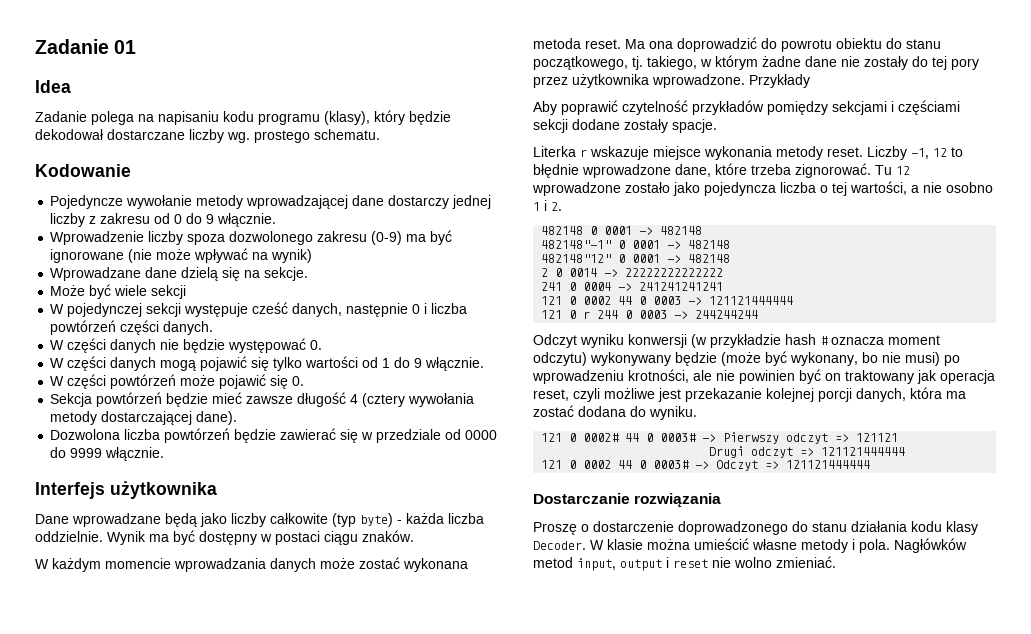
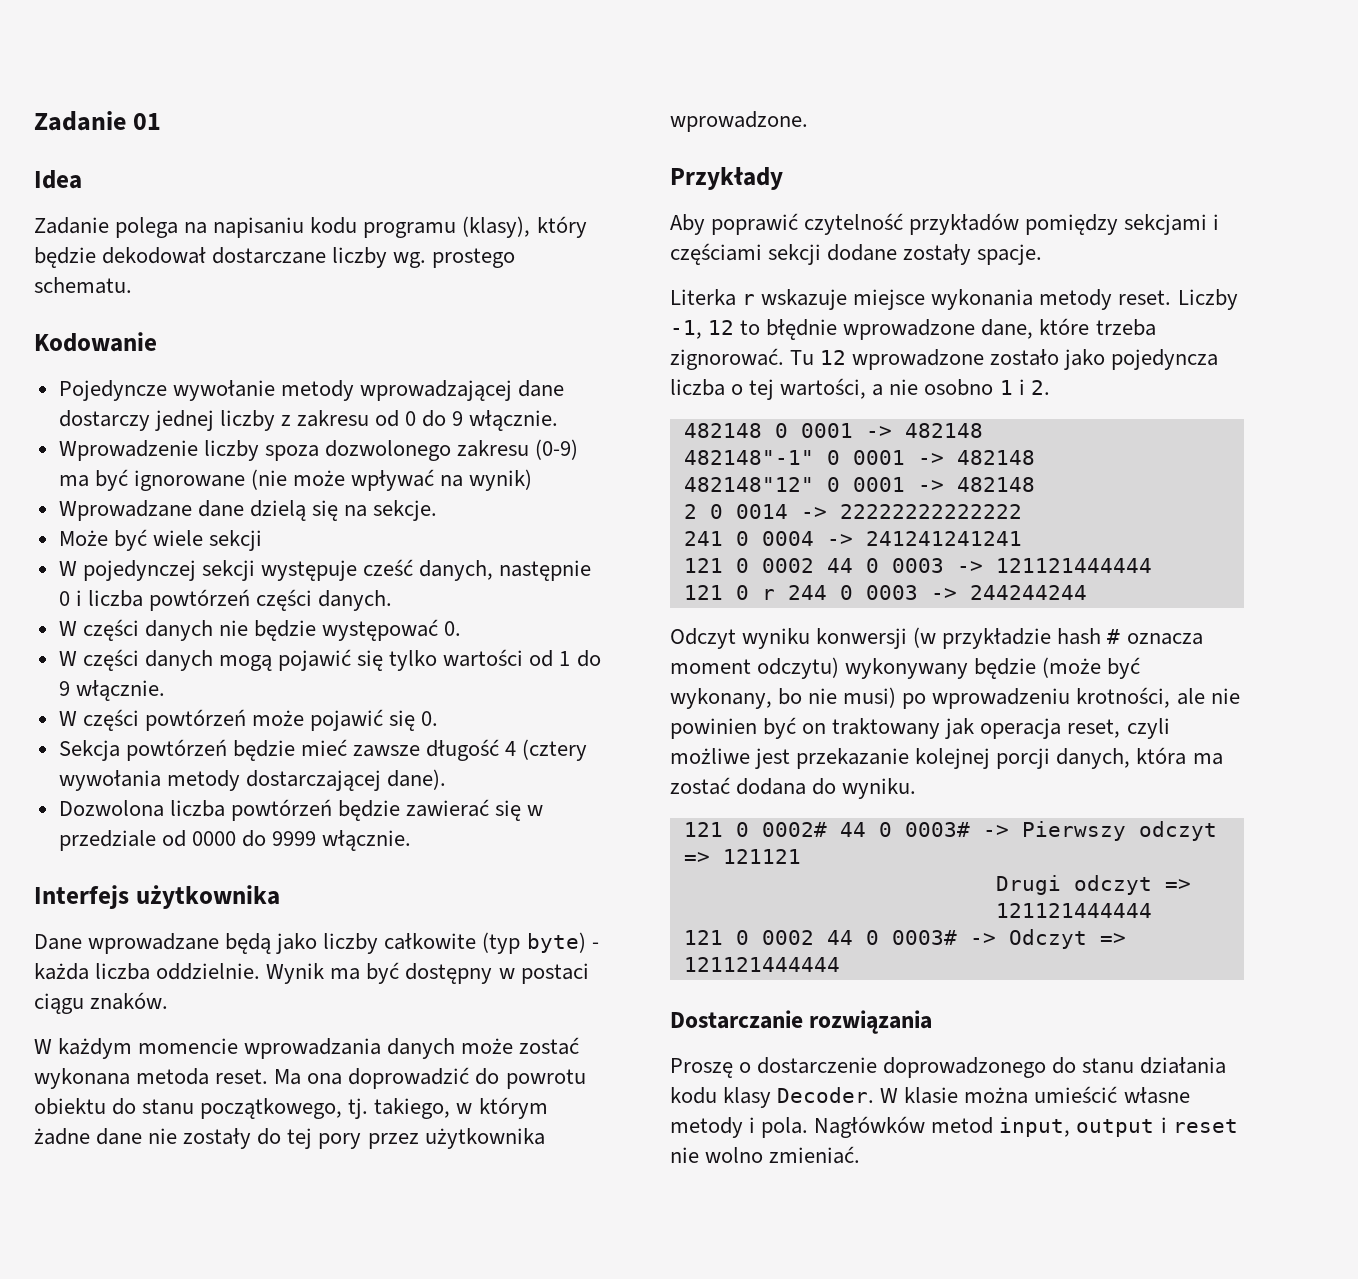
(745, 81) none -> (808, 121) //

